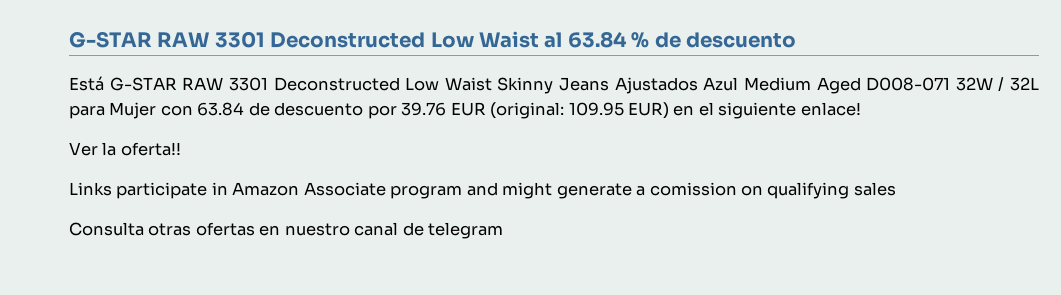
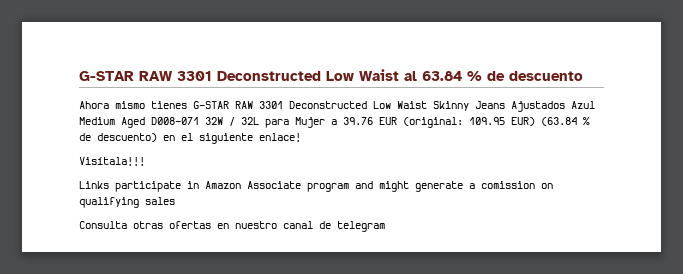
[69,76,104,91] Está -> [79,101,187,109] Ahora mismo tienes
[160,102,397,119] con 63.84 de descuento por -> [331,119,337,125] a
(670, 110) none -> [541,117,590,126] [79,133,157,142] (63.84 % de descuento)
[69,142,181,156] Ver la oferta!! -> [79,157,145,166] Visítala!!!

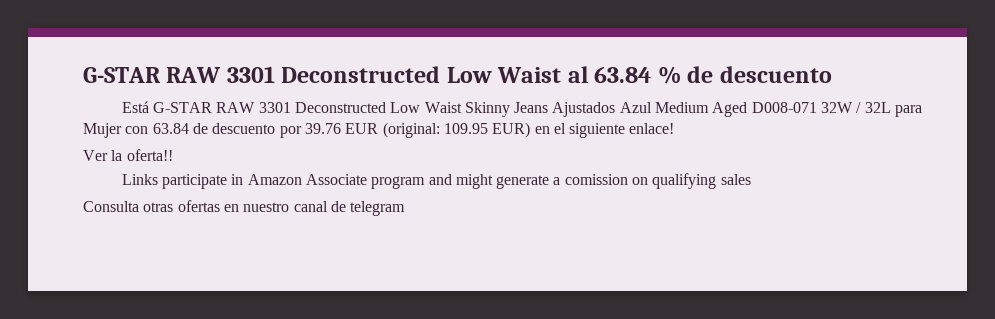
[79,101,187,109] Ahora mismo tienes -> [121,101,149,113] Está
[331,119,337,125] a -> [125,123,302,138] con 63.84 de descuento por
[541,117,590,126] [79,133,157,142] (63.84 % de descuento) -> (531, 130) none
[79,157,145,166] Visítala!!! -> [83,149,173,161] Ver la oferta!!

